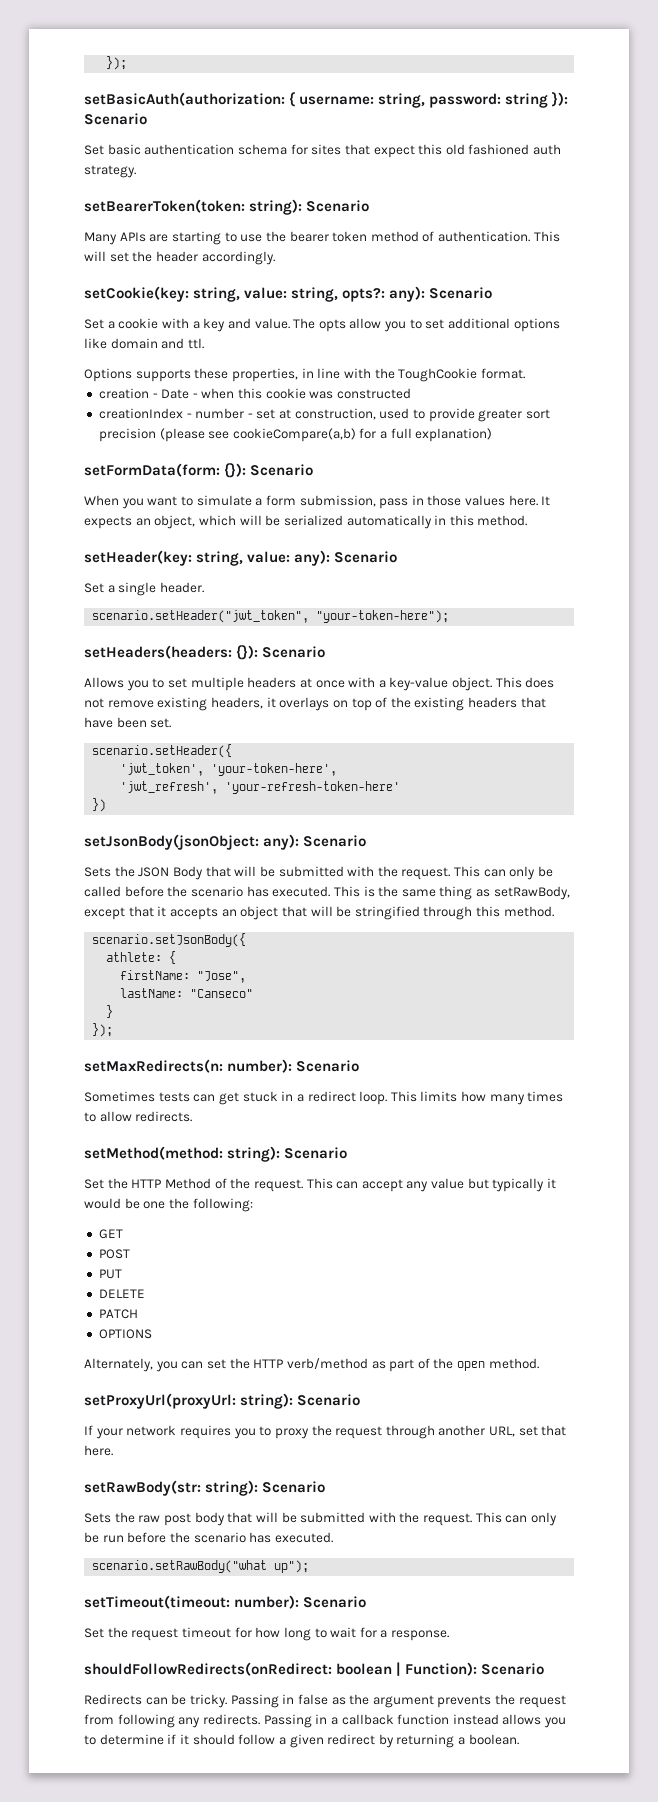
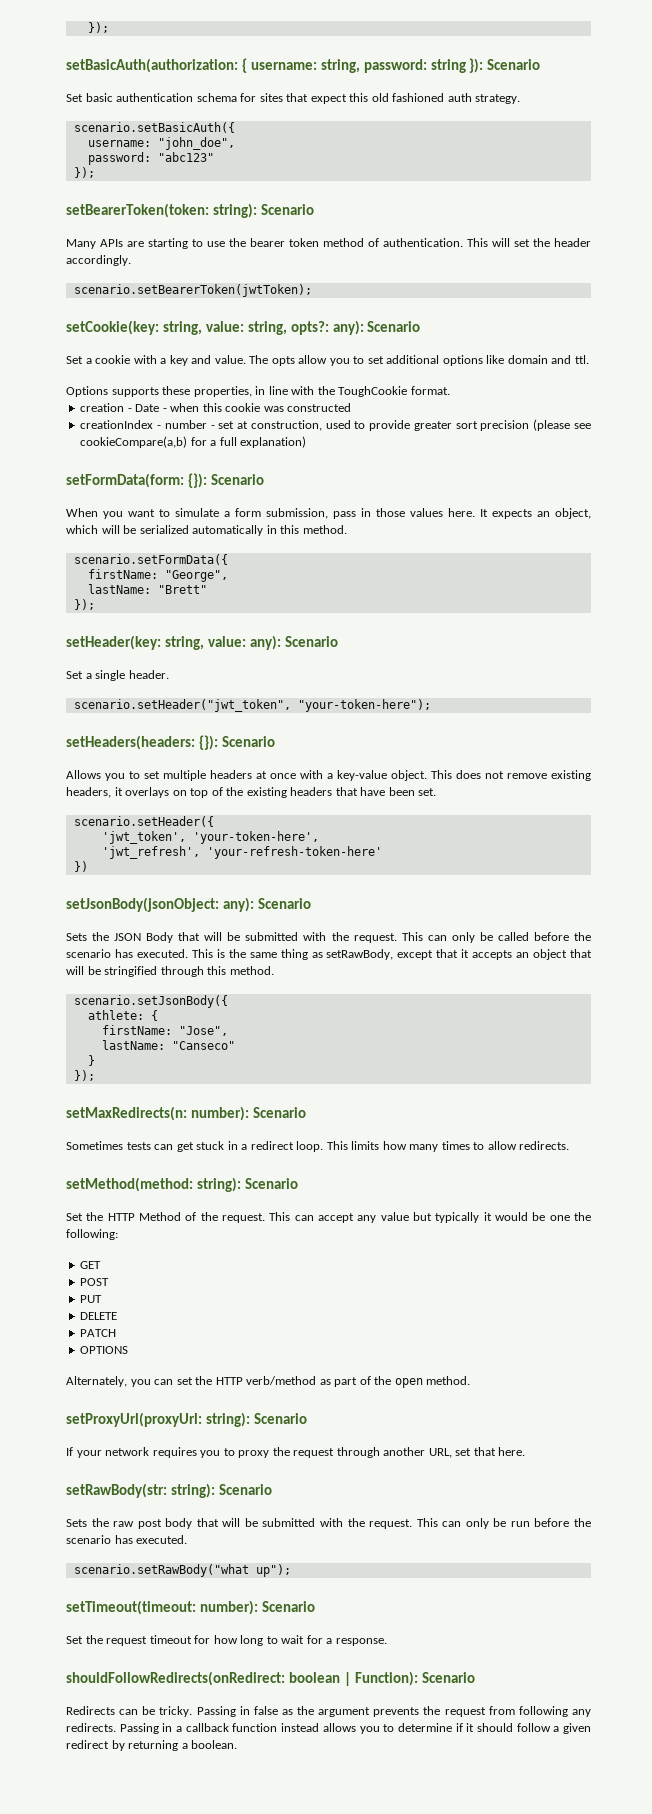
(136, 171) none -> [73,122,235,133] [87,137,235,150] [87,152,214,165] [73,167,95,178] // scenario.setBasicAuth({ // username: "john_doe", // password: "abc123" // });
(275, 258) none -> [73,284,312,297] // scenario.setBearerToken(jwtToken);
(528, 520) none -> [73,554,228,565] [87,569,228,582] [87,584,207,594] [73,599,95,610] // scenario.setFormData({ // firstName: "George", // lastName: "Brett" // });

